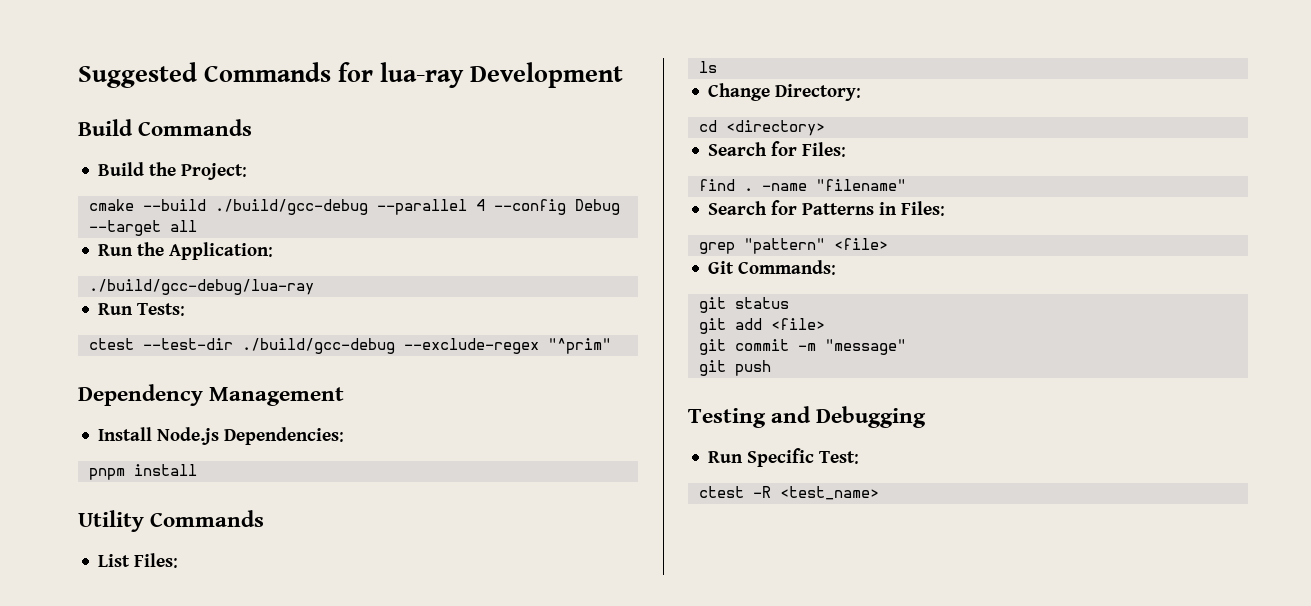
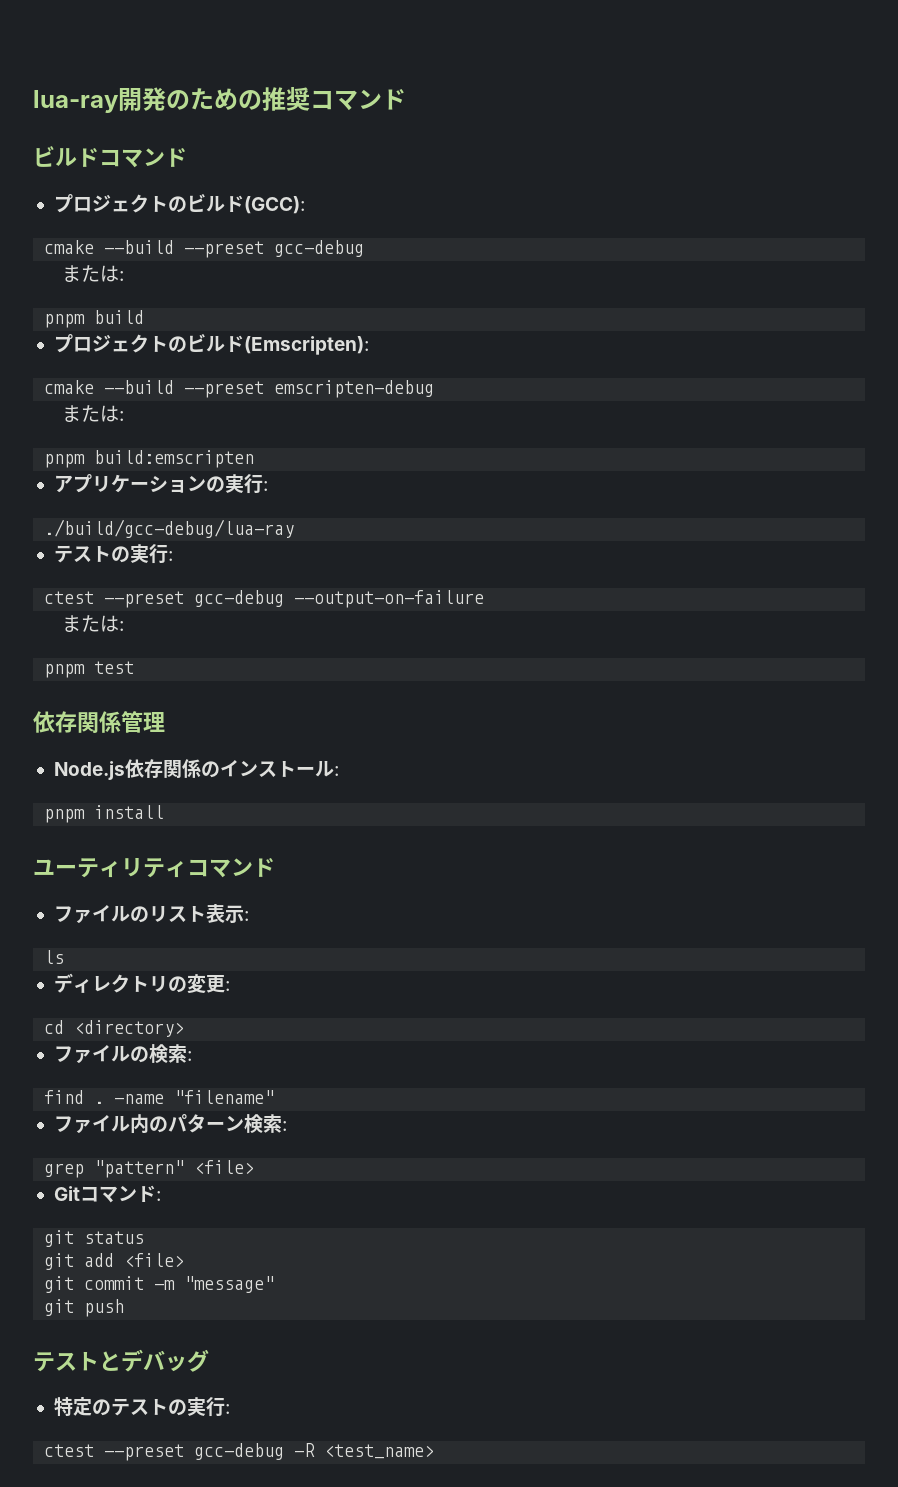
[78,62,624,88] [78,119,253,136] [98,162,248,180] [89,199,621,215] [89,220,198,236] [98,242,274,260] [89,279,315,295] [98,303,186,316] [89,338,612,354] [78,384,345,406] [98,427,345,445] [89,464,198,480] [78,510,265,532] [98,553,179,568] [699,61,718,73] [708,83,862,101] [699,120,826,136] [708,141,847,157] [699,179,907,191] [708,200,946,216] Suggested Commands for lua-ray Development // Build Commands // Build the Project: // cmake --build ./build/gcc-debug --parallel 4 --config Debug --target all // Run the Application: // ./build/gcc-debug/lua-ray // Run Tests: // ctest --test-dir ./build/gcc-debug --exclude-regex "^prim" // Dependency Management // Install Node.js Dependencies: // pnpm install // Utility Commands // List Files: // ls // Change Directory: // cd <directory> // Search for Files: // find . -name "filename" // Search for Patterns in Files: -> [33,87,406,113] [33,146,187,168] [53,194,305,214] [44,240,365,258] [61,265,124,282] [44,310,145,328] [53,334,369,355] [44,380,435,398] [61,405,124,422] [44,450,255,468] [53,474,268,494] [44,519,295,538] [53,544,173,564] [44,590,485,608] [61,615,124,632] [44,661,135,678] [33,711,165,733] [53,759,339,780] [44,805,165,823] [33,858,275,878] [53,904,249,924] [44,950,65,964] [53,973,230,994] [44,1020,185,1037] [53,1044,192,1064] [44,1090,275,1104] [53,1114,287,1134] lua-ray開発のための推奨コマンド // ビルドコマンド // プロジェクトのビルド(GCC): // cmake --build --preset gcc-debug // または: // pnpm build // プロジェクトのビルド(Emscripten): // cmake --build --preset emscripten-debug // または: // pnpm build:emscripten // アプリケーションの実行: // ./build/gcc-debug/lua-ray // テストの実行: // ctest --preset gcc-debug --output-on-failure // または: // pnpm test // 依存関係管理 // Node.js依存関係のインストール: // pnpm install // ユーティリティコマンド // ファイルのリスト表示: // ls // ディレクトリの変更: // cd <directory> // ファイルの検索: // find . -name "filename" // ファイル内のパターン検索:
[738,260,837,275] Commands: -> [79,1185,161,1203] コマンド:
[688,406,927,428] [708,448,860,467] [699,486,745,498] Testing and Debugging // Run Specific Test: // ctest -> [33,1349,209,1372] [53,1397,230,1417] [44,1443,285,1461] テストとデバッグ // 特定のテストの実行: // ctest --preset gcc-debug

